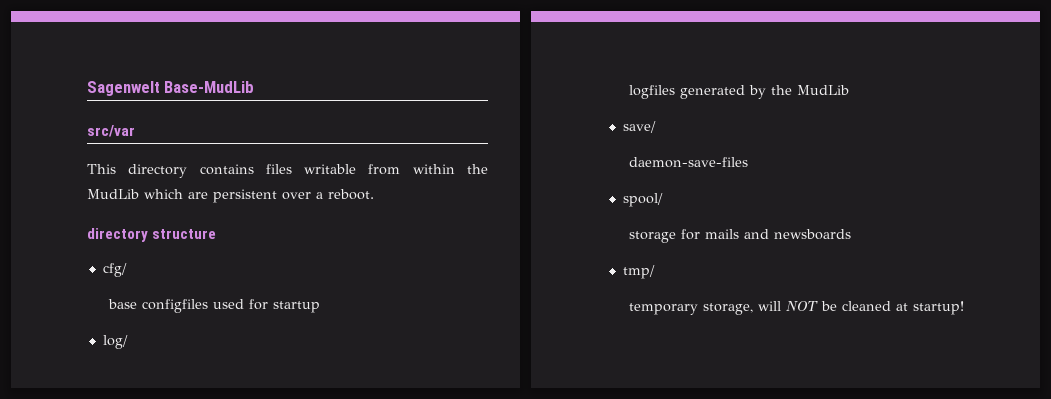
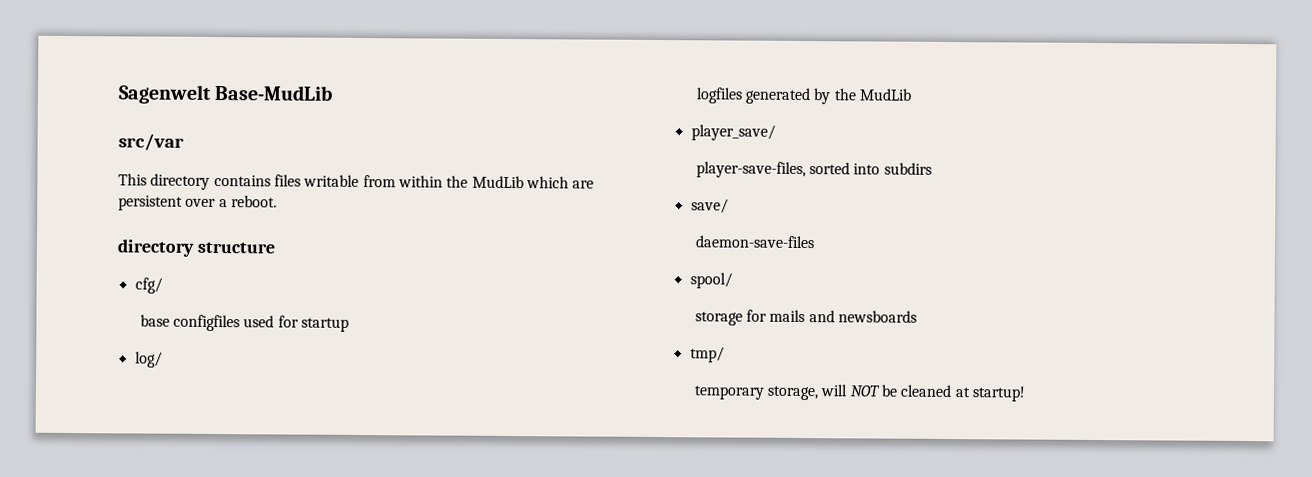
(850, 90) none -> [690,124,776,141] [695,161,932,179] // player_save/ // player-save-files, sorted into subdirs

